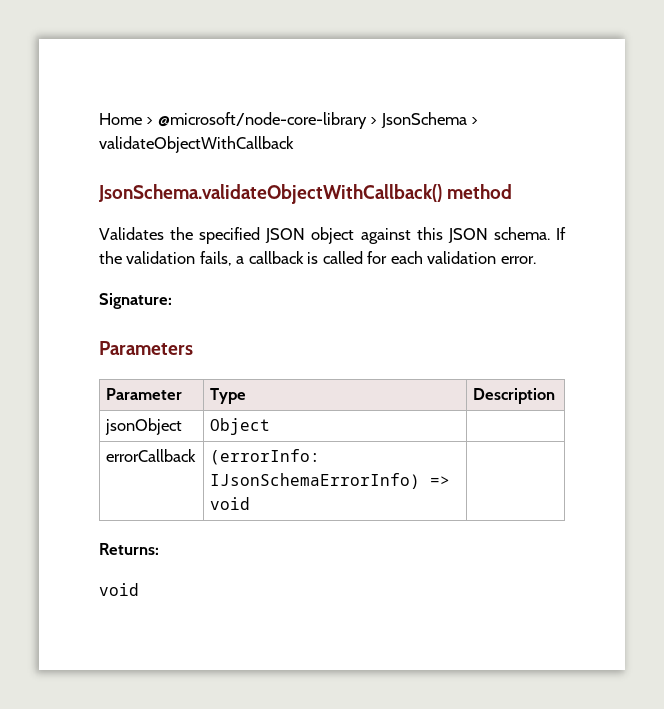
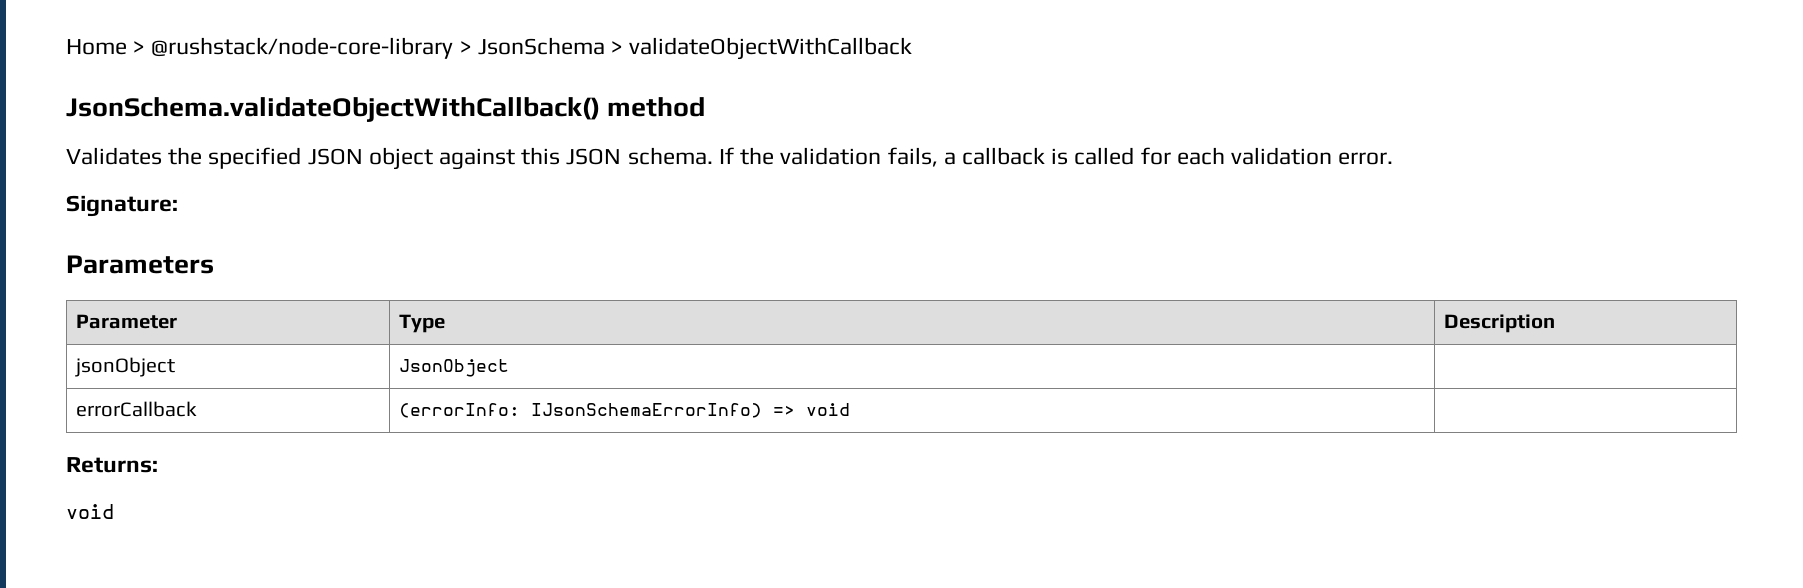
[157,112,367,129] @microsoft/node-core-library -> [151,37,454,59] @rushstack/node-core-library
[210,418,271,435] Object -> [399,359,510,377] JsonObject

